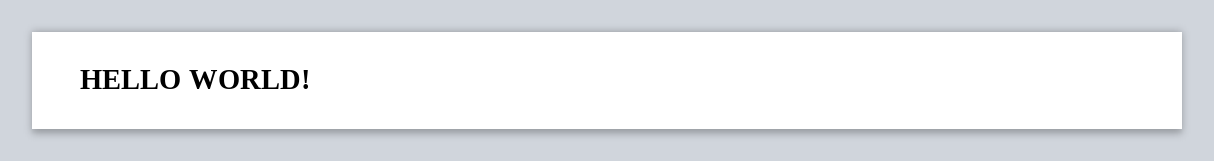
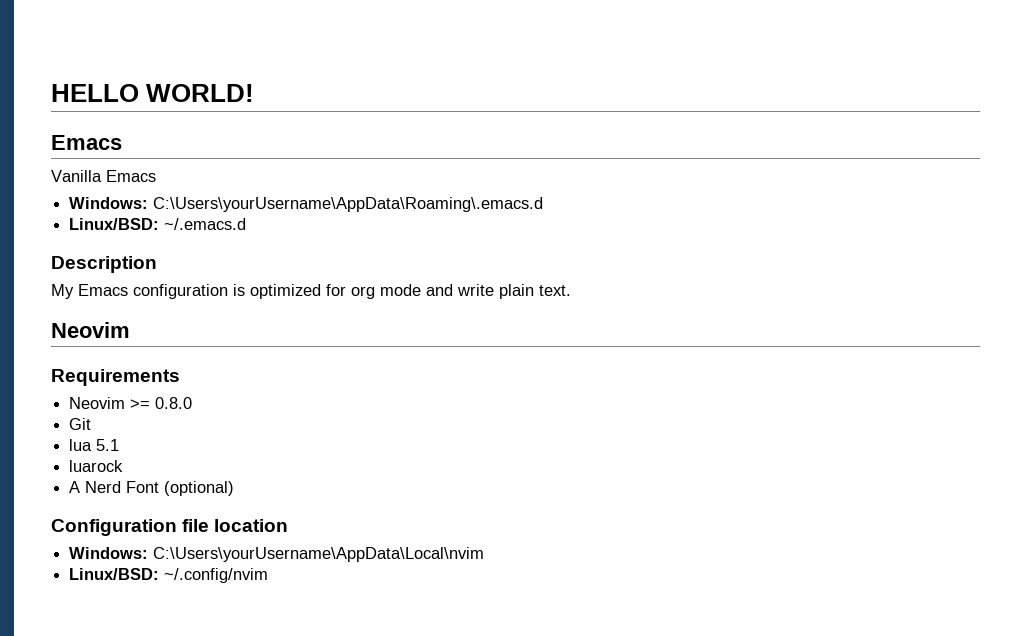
(310, 79) none -> [51,135,122,150] [51,170,156,182] [69,197,544,212] [69,218,247,230] [51,256,157,273] [51,284,571,299] [51,322,130,338] [51,369,180,386] [69,397,193,409] [69,418,92,430] [69,439,120,451] [69,460,124,472] [69,481,235,496] [51,519,289,536] [69,547,485,562] [69,568,269,583] // Emacs // Vanilla Emacs // Windows: C:\Users\yourUsername\AppData\Roaming\.emacs.d // Linux/BSD: ~/.emacs.d // Description // My Emacs configuration is optimized for org mode and write plain text. // Neovim // Requirements // Neovim >= 0.8.0 // Git // lua 5.1 // luarock // A Nerd Font (optional) // Configuration file location // Windows: C:\Users\yourUsername\AppData\Local\nvim // Linux/BSD: ~/.config/nvim

